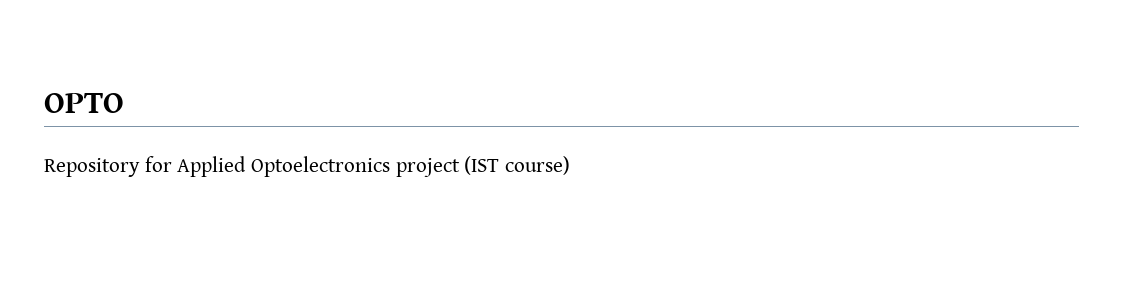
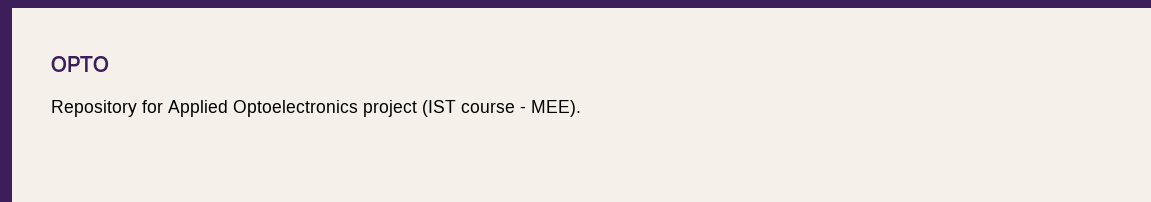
[505,156,571,175] course) -> [461,100,581,117] course - MEE).

